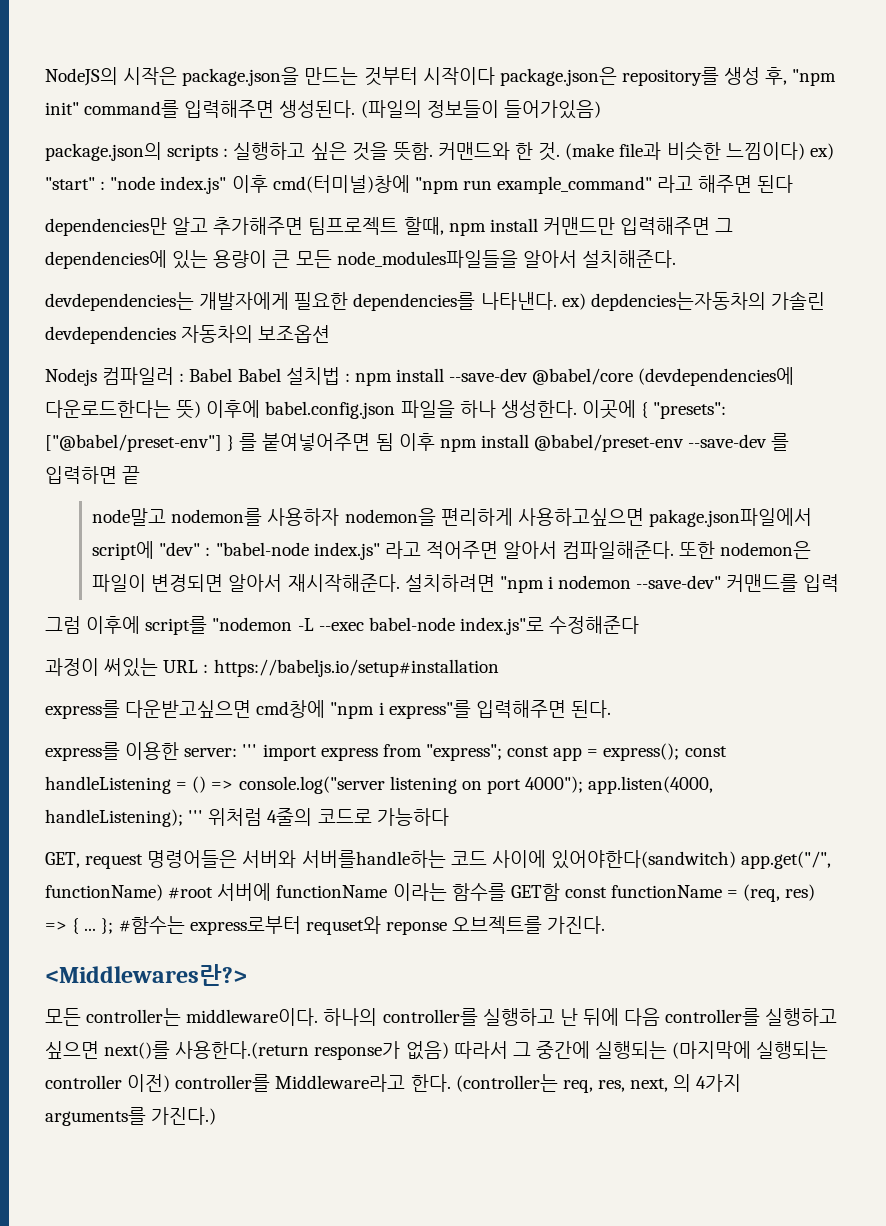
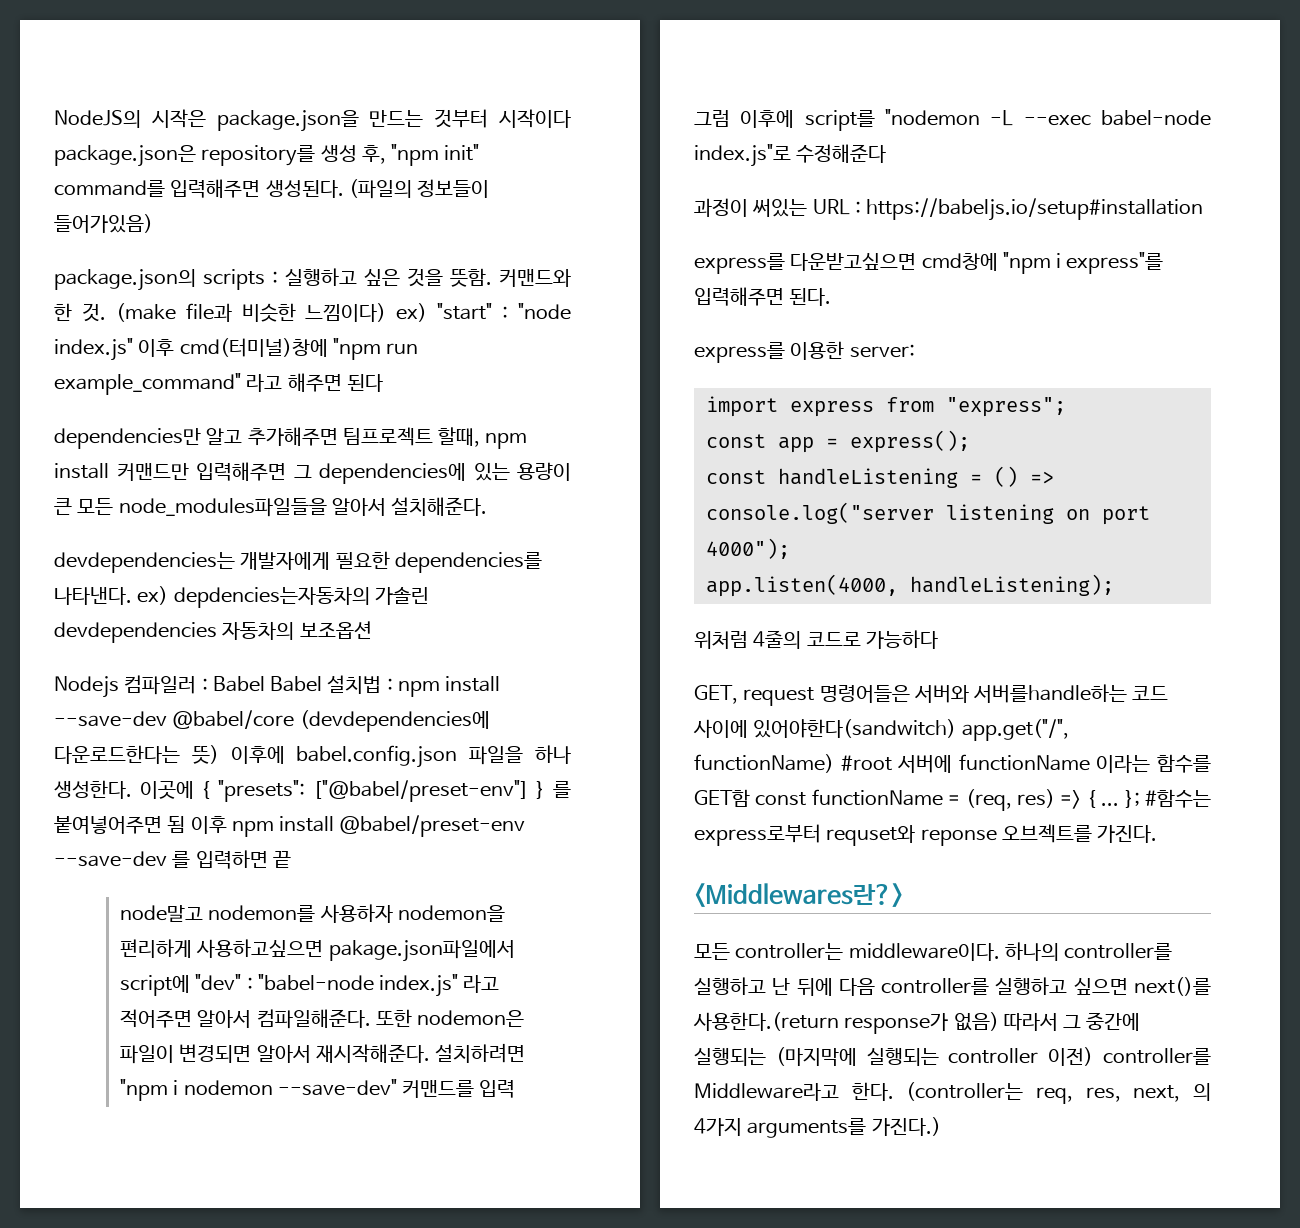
[242,744,258,757] ''' -> (915, 351) //
(502, 752) none -> (1066, 407) //
(680, 752) none -> (970, 441) //
(584, 784) none -> (790, 548) //
[188,810,204,823] ''' -> (1114, 585) //

